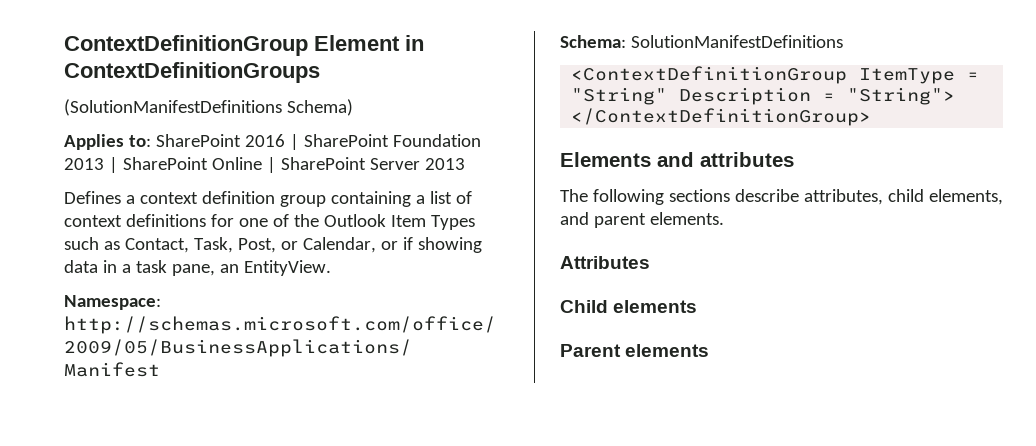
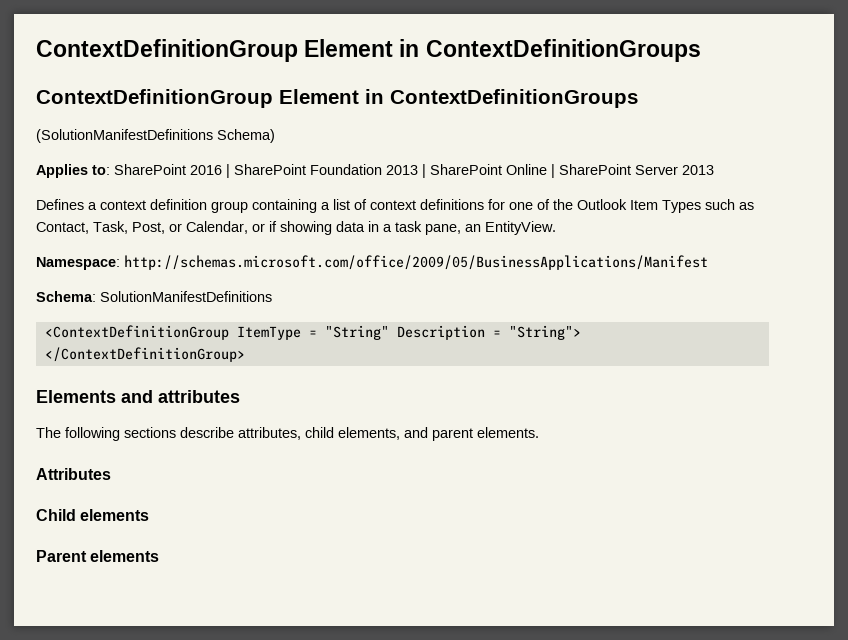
[64,35,424,56] [64,62,320,83] ContextDefinitionGroup Element in ContextDefinitionGroups -> [36,39,701,62] [36,89,638,108] ContextDefinitionGroup Element in ContextDefinitionGroups // ContextDefinitionGroup Element in ContextDefinitionGroups

